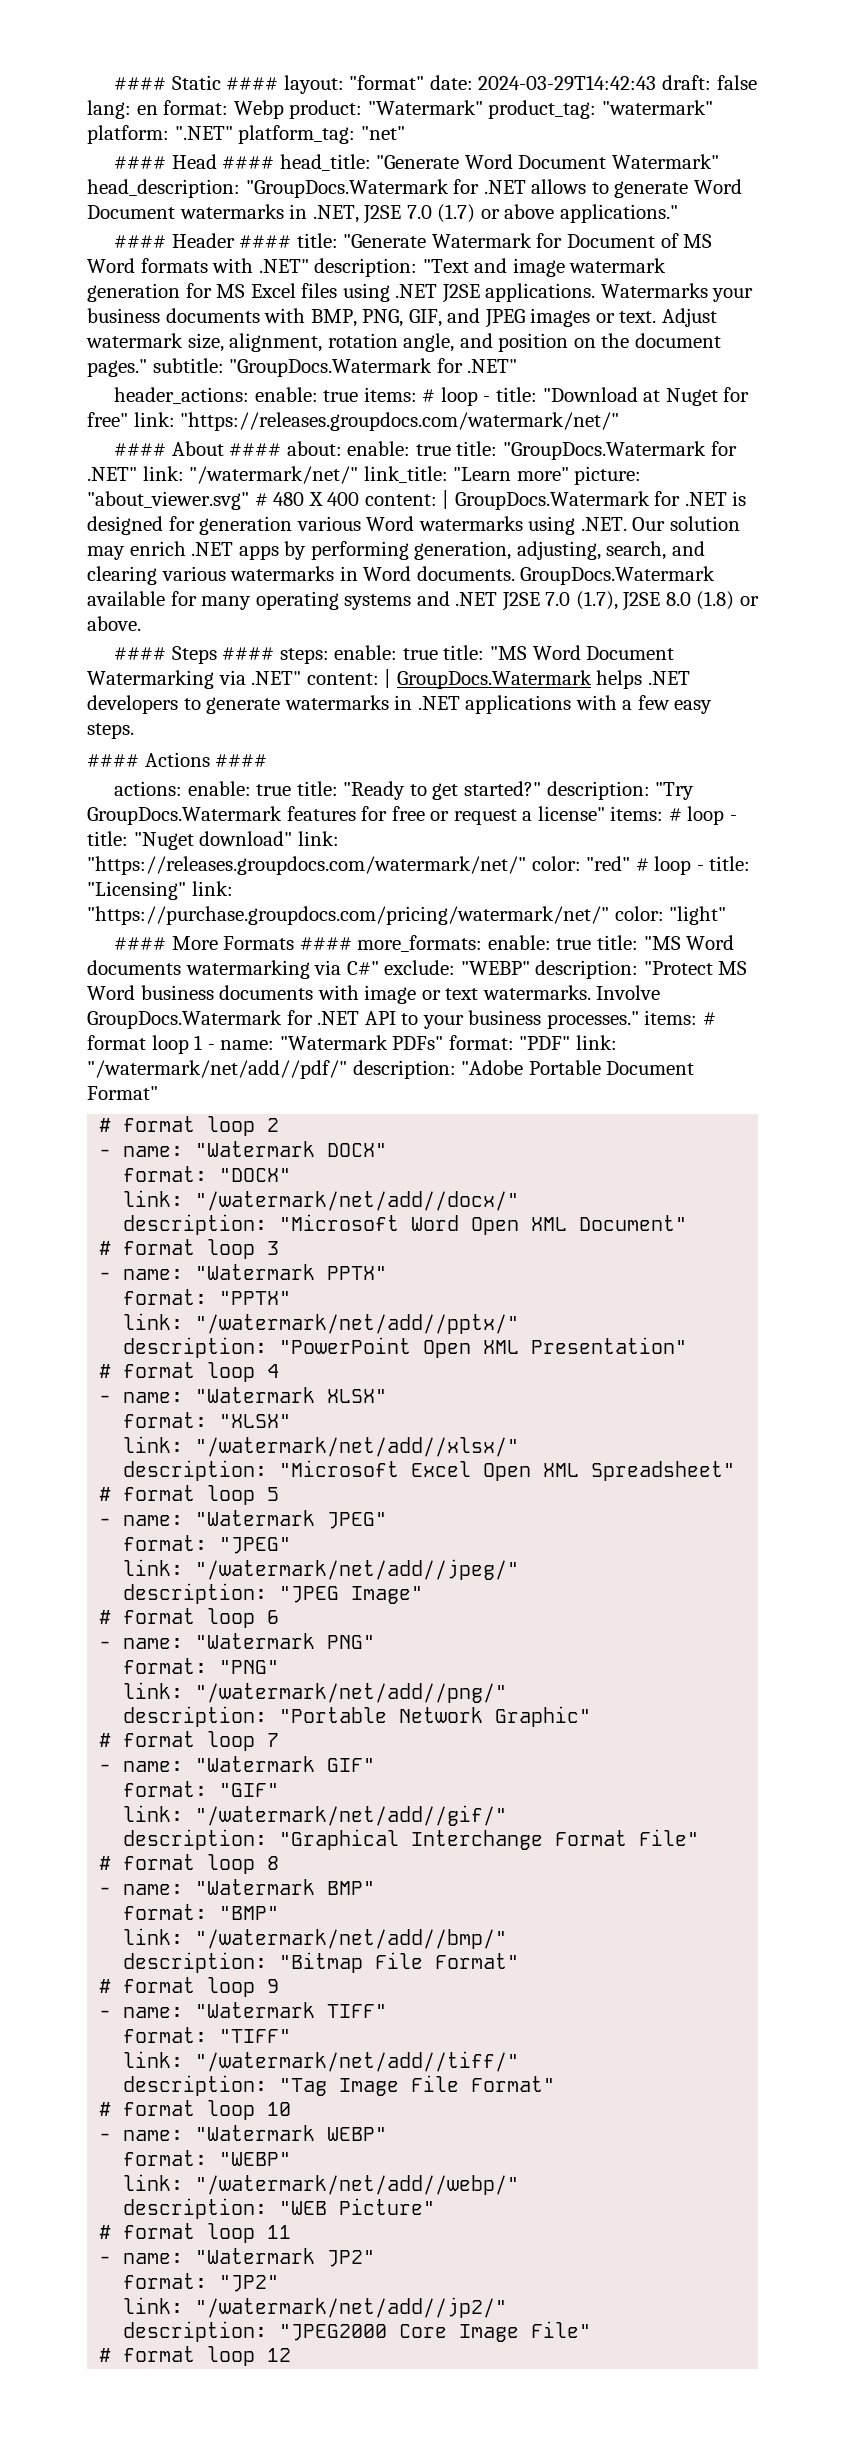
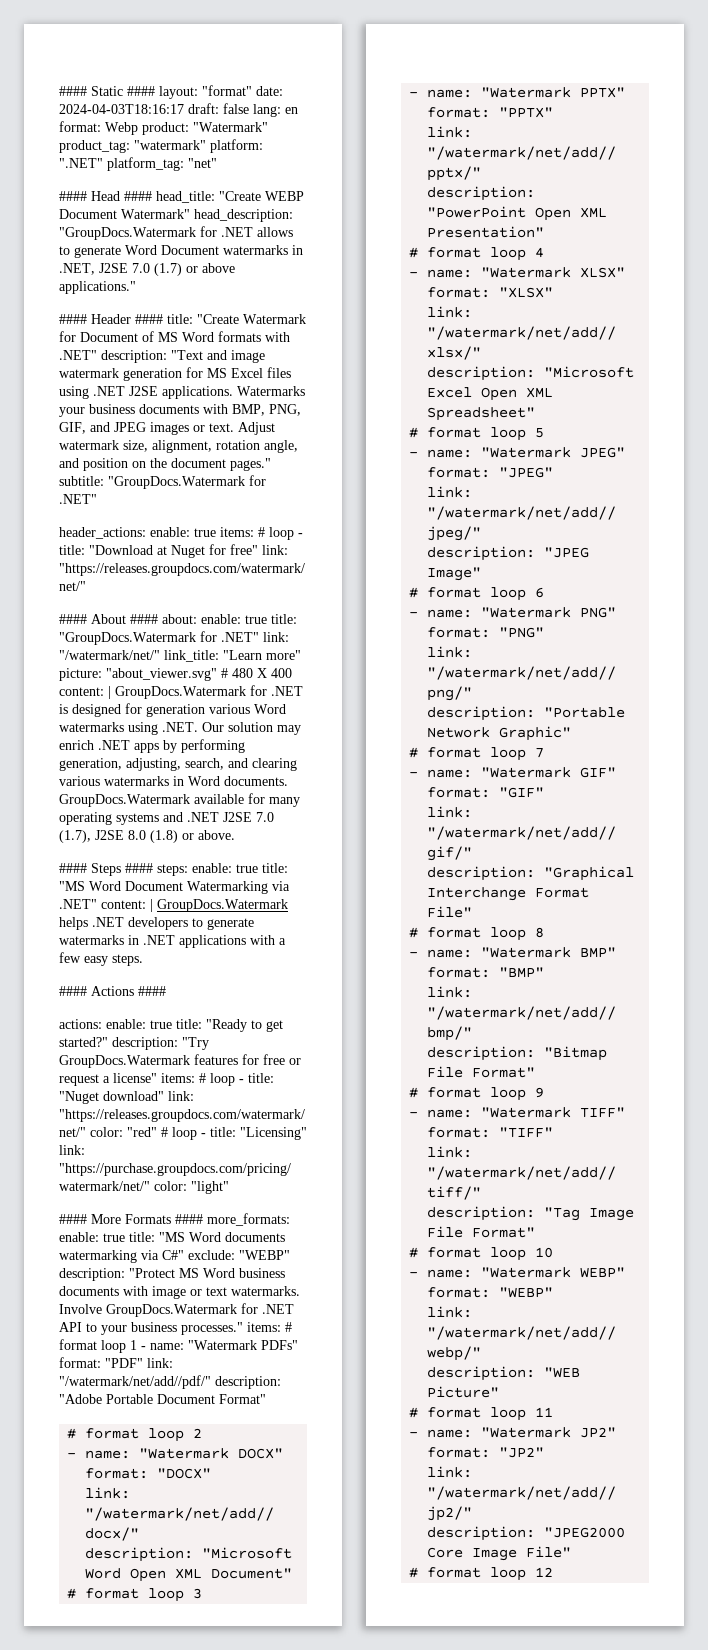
[478,75,657,91] 2024-03-29T14:42:43 -> [59,104,184,114] 2024-04-03T18:16:17
[376,154,513,169] "Generate Word -> [219,191,304,201] "Create WEBP
[343,234,427,248] "Generate -> [197,314,239,324] "Create

